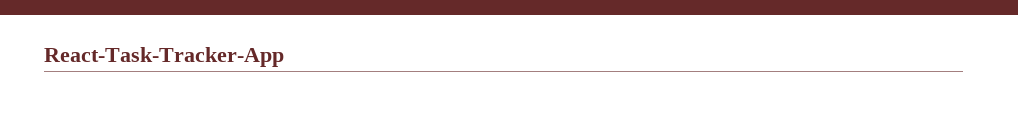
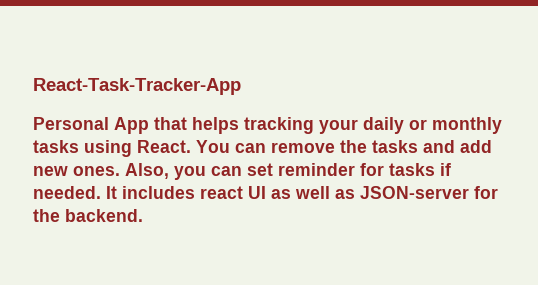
(284, 57) none -> [33,117,502,134] [33,140,492,157] [33,163,451,180] [33,186,498,199] [33,209,143,222] // Personal App that helps tracking your daily or monthly tasks using React. You can remove the tasks and add new ones. Also, you can set reminder for tasks if needed. It includes react UI as well as JSON-server for the backend.

